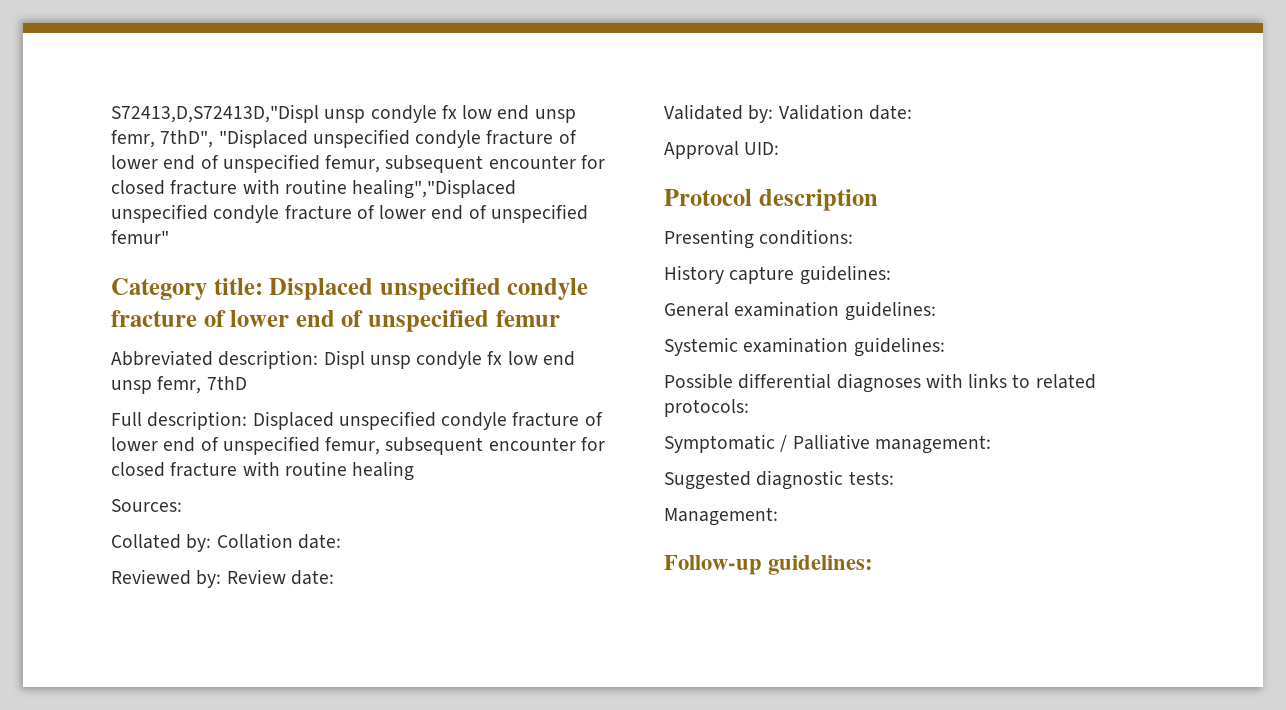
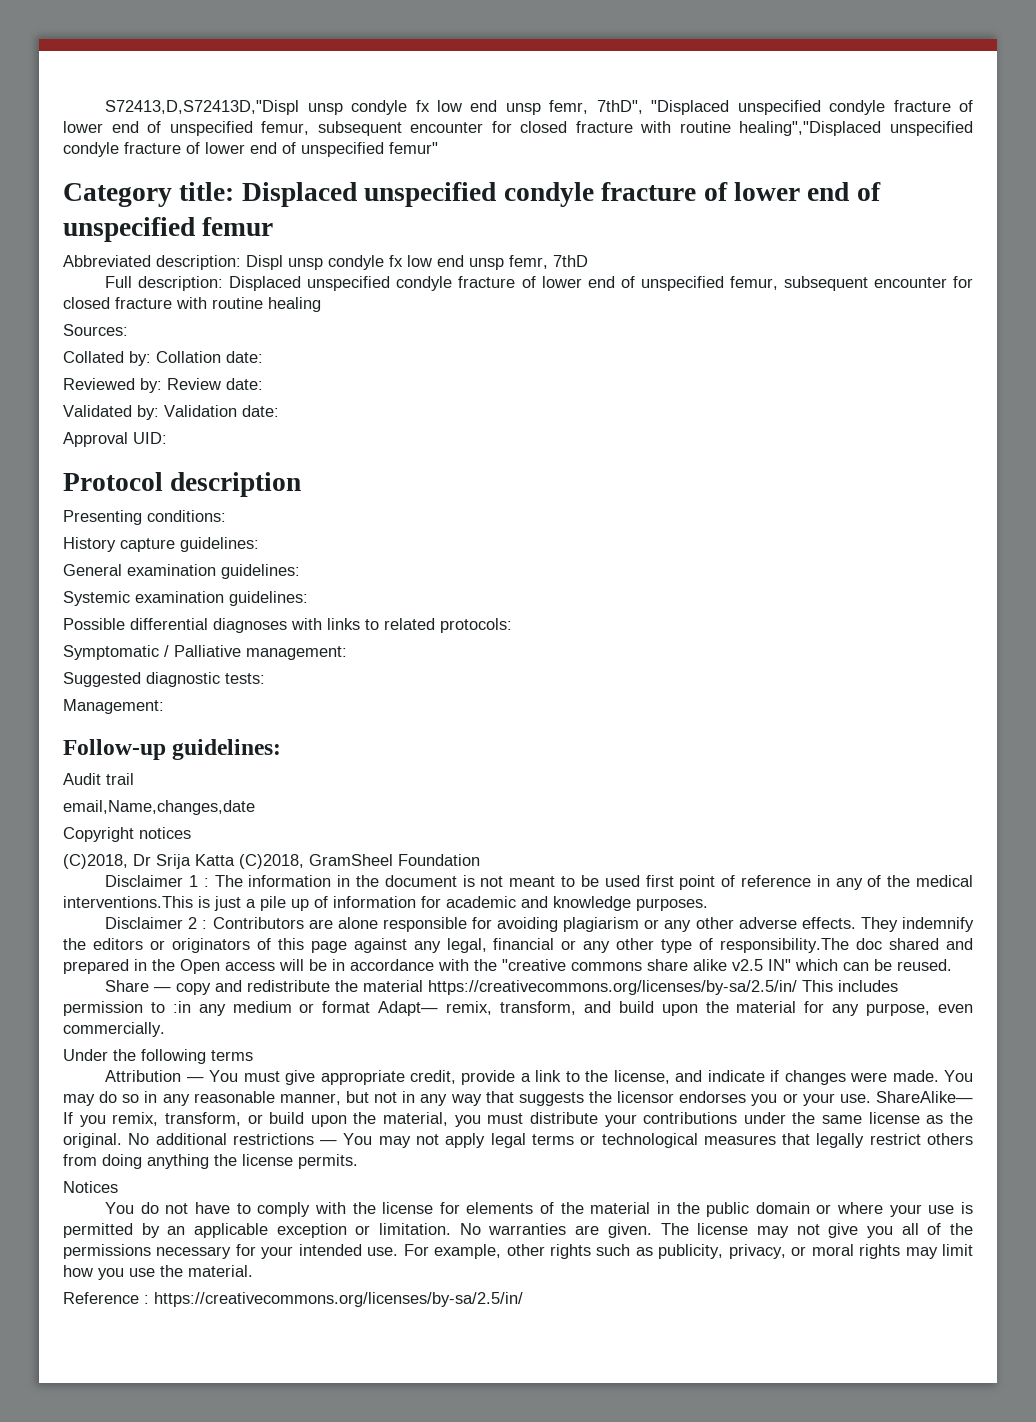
(874, 565) none -> [63,773,134,785] [63,800,255,815] [63,827,191,842] [63,854,480,869] [105,875,974,890] [63,896,708,911] [105,917,975,932] [63,938,973,953] [63,959,952,974] [105,980,899,995] [63,1001,974,1016] [63,1022,165,1037] [63,1049,253,1064] [105,1070,973,1085] [63,1091,973,1106] [63,1112,974,1127] [63,1133,973,1148] [63,1154,358,1169] [63,1181,118,1193] [105,1202,973,1217] [63,1223,974,1238] [63,1244,974,1259] [63,1265,253,1280] [63,1292,523,1307] // Audit trail // email,Name,changes,date // Copyright notices // (C)2018, Dr Srija Katta (C)2018, GramSheel Foundation // Disclaimer 1 : The information in the document is not meant to be used first point of reference in any of the medical interventions.This is just a pile up of information for academic and knowledge purposes. // Disclaimer 2 : Contributors are alone responsible for avoiding plagiarism or any other adverse effects. They indemnify the editors or originators of this page against any legal, financial or any other type of responsibility.The doc shared and prepared in the Open access will be in accordance with the "creative commons share alike v2.5 IN" which can be reused. // Share — copy and redistribute the material https://creativecommons.org/licenses/by-sa/2.5/in/ This includes permission to :in any medium or format Adapt— remix, transform, and build upon the material for any purpose, even commercially. // Under the following terms // Attribution — You must give appropriate credit, provide a link to the license, and indicate if changes were made. You may do so in any reasonable manner, but not in any way that suggests the licensor endorses you or your use. ShareAlike— If you remix, transform, or build upon the material, you must distribute your contributions under the same license as the original. No additional restrictions — You may not apply legal terms or technological measures that legally restrict others from doing anything the license permits. // Notices // You do not have to comply with the license for elements of the material in the public domain or where your use is permitted by an applicable exception or limitation. No warranties are given. The license may not give you all of the permissions necessary for your intended use. For example, other rights such as publicity, privacy, or moral rights may limit how you use the material. // Reference : https://creativecommons.org/licenses/by-sa/2.5/in/

